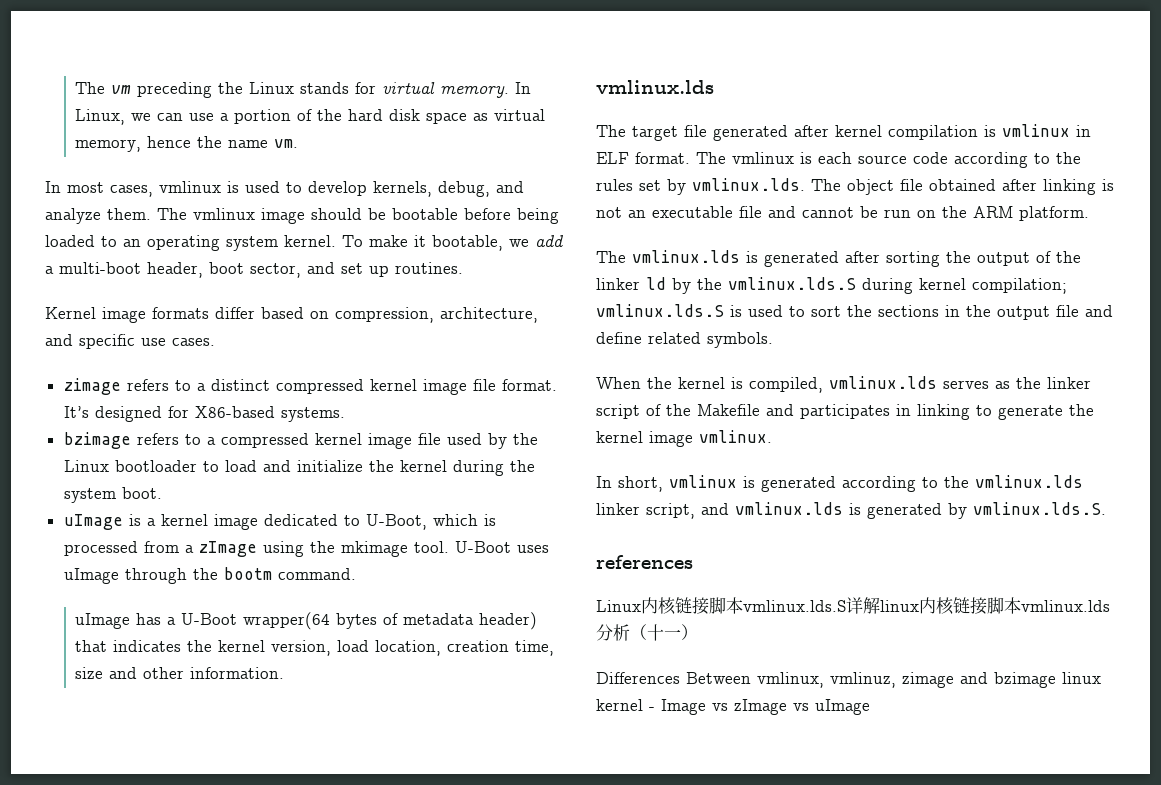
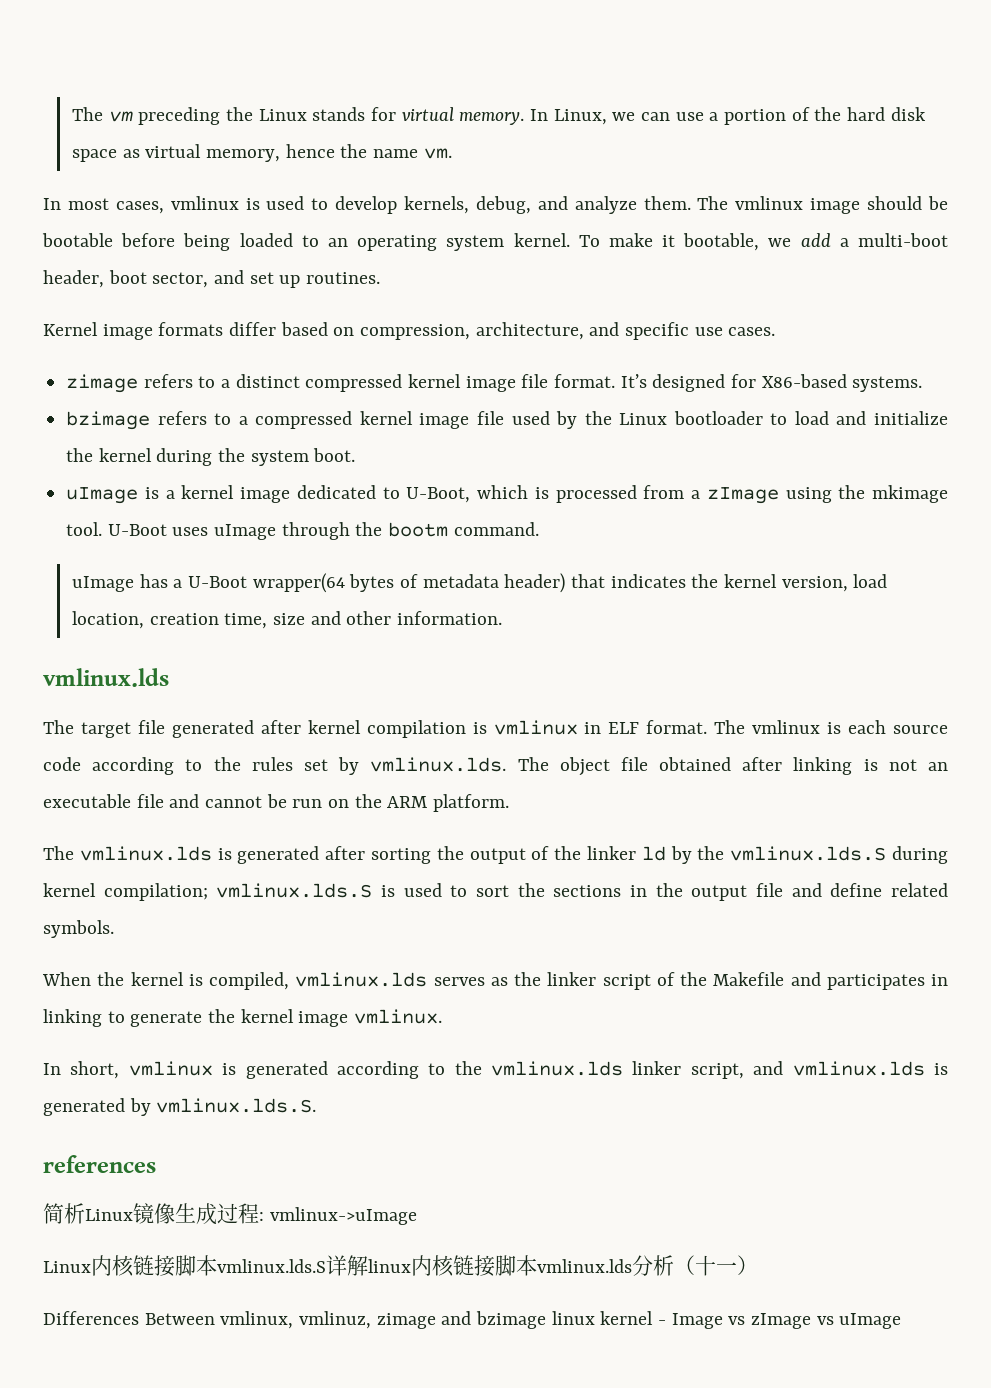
(693, 562) none -> [43,1203,417,1225] // 简析Linux镜像生成过程: vmlinux->uImage

